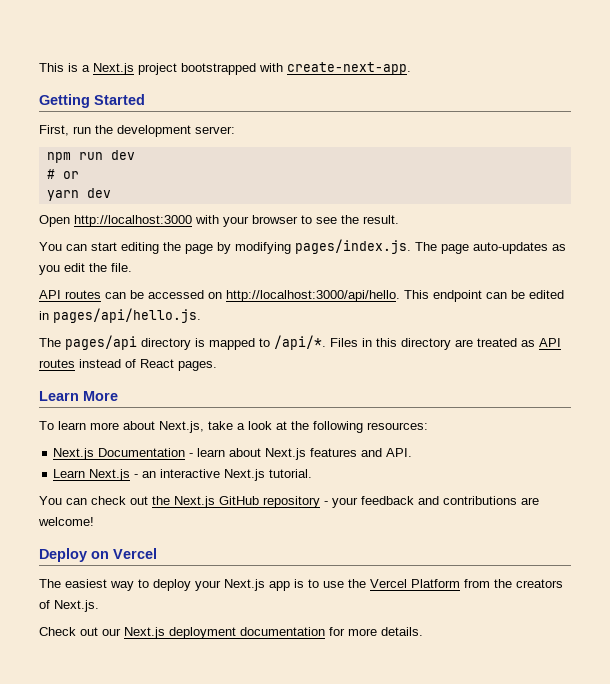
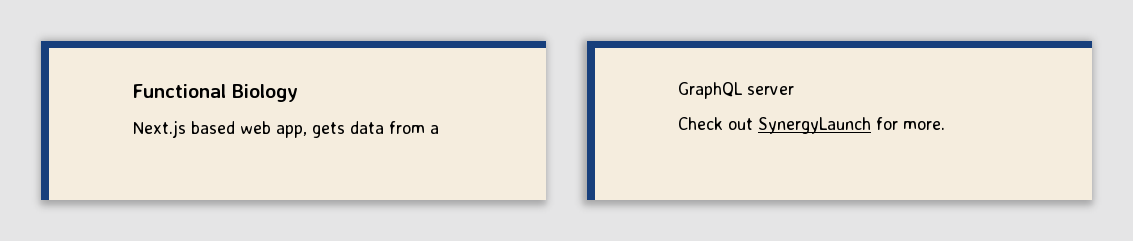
[39,62,411,75] [39,94,145,108] [39,125,235,137] [46,150,135,163] [46,169,79,179] [46,188,111,201] [39,215,399,227] [39,239,566,254] [39,263,132,275] [39,290,564,302] [39,308,201,323] [39,335,561,350] [39,359,217,371] [39,391,118,401] [39,421,428,433] [53,448,413,460] [53,469,313,481] [39,496,539,508] [38,517,94,526] [39,548,157,562] [39,579,563,591] [39,600,99,612] [39,627,423,639] This is a Next.js project bootstrapped with create-next-app. // Getting Started // First, run the development server: // npm run dev // # or // yarn dev // Open http://localhost:3000 with your browser to see the result. // You can start editing the page by modifying pages/index.js. The page auto-updates as you edit the file. // API routes can be accessed on http://localhost:3000/api/hello. This endpoint can be edited in pages/api/hello.js. // The pages/api directory is mapped to /api/*. Files in this directory are treated as API routes instead of React pages. // Learn More // To learn more about Next.js, take a look at the following resources: // Next.js Documentation - learn about Next.js features and API. // Learn Next.js - an interactive Next.js tutorial. // You can check out the Next.js GitHub repository - your feedback and contributions are welcome! // Deploy on Vercel // The easiest way to deploy your Next.js app is to use the Vercel Platform from the creators of Next.js. // Check out our Next.js deployment documentation for more details. -> [132,84,298,102] [132,120,439,138] [678,82,794,99] [678,117,945,134] Functional Biology // Next.js based web app, gets data from a GraphQL server // Check out SynergyLaunch for more.

